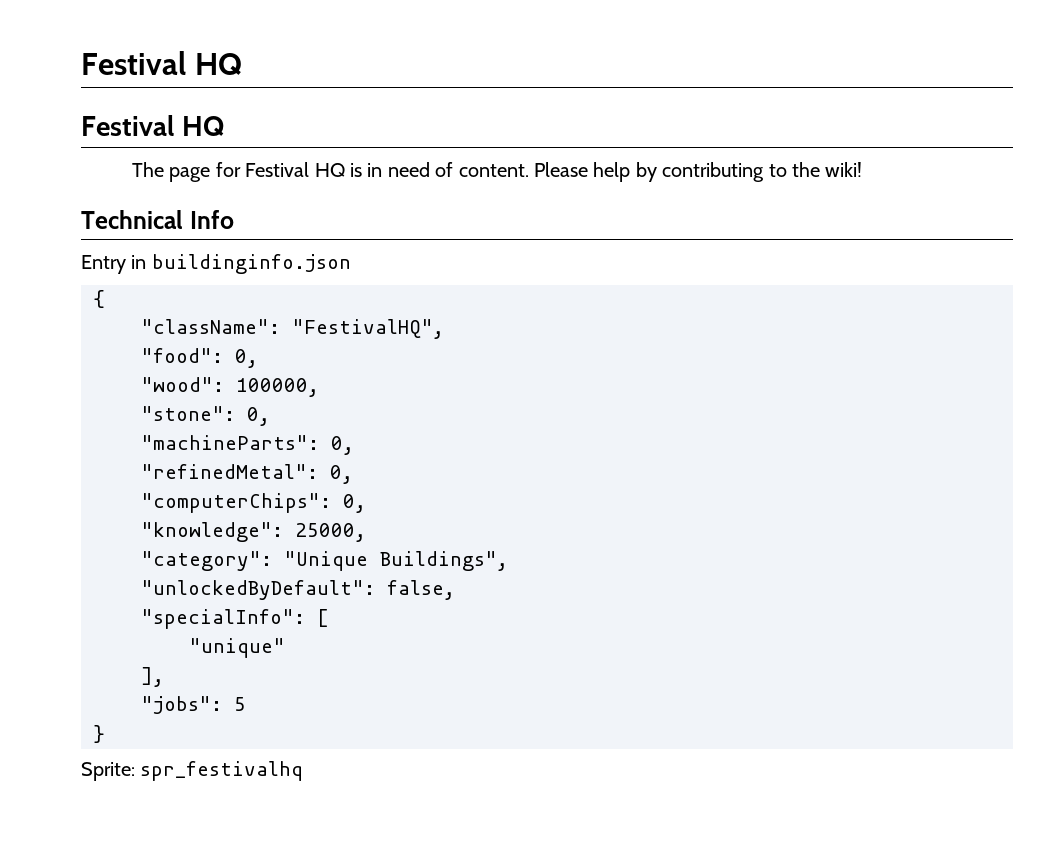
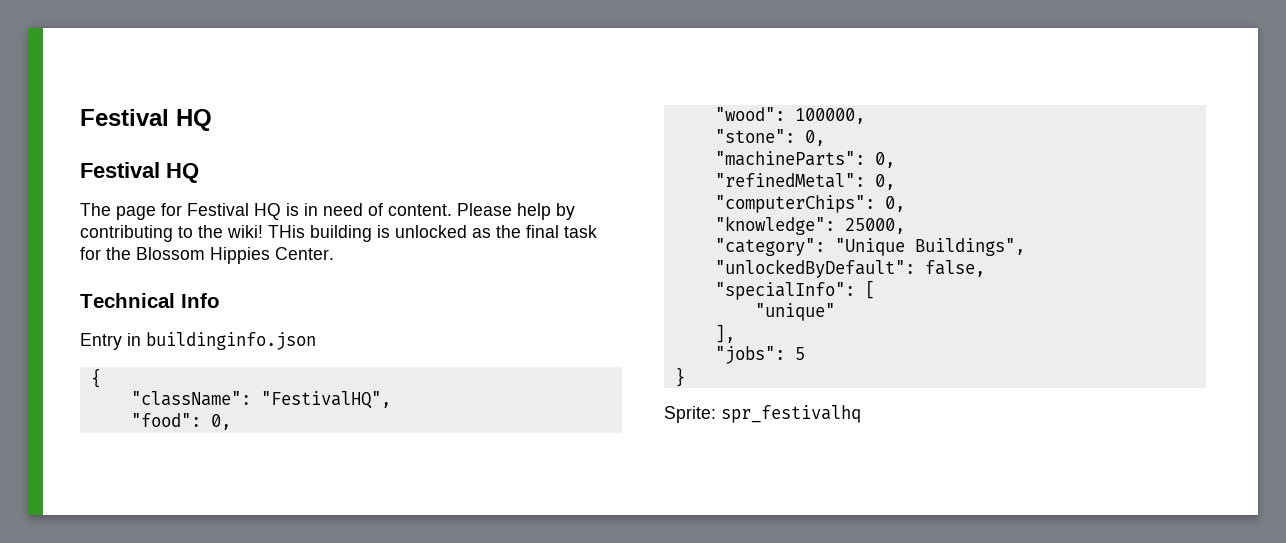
(863, 169) none -> [268,225,597,242] [80,247,334,264] THis building is unlocked as the final task for the Blossom Hippies Center.

